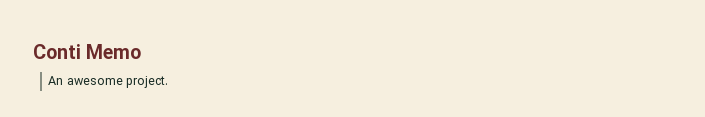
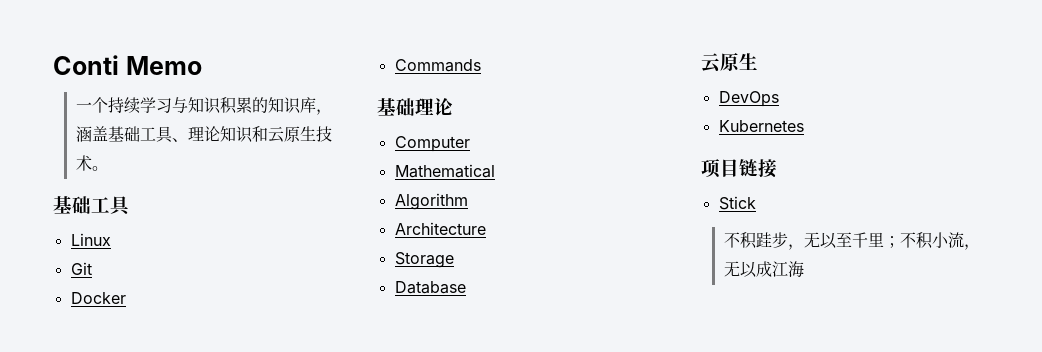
[48,76,169,88] An awesome project. -> [75,97,332,115] [75,126,332,143] [75,155,108,171] [53,196,131,216] [70,233,111,246] [70,262,92,275] [70,292,126,304] [394,59,481,72] [377,98,453,116] [394,136,470,152] [394,164,495,178] [394,193,468,210] [394,222,486,235] [394,252,454,268] [394,281,466,294] [701,53,758,73] [718,91,779,107] [718,120,804,132] [701,159,777,178] [718,196,756,210] [723,232,980,250] [723,261,804,278] 一个持续学习与知识积累的知识库，涵盖基础工具、理论知识和云原生技术。 // 基础工具 // Linux // Git // Docker // Commands // 基础理论 // Computer // Mathematical // Algorithm // Architecture // Storage // Database // 云原生 // DevOps // Kubernetes // 项目链接 // Stick // 不积跬步，无以至千里；不积小流，无以成江海

